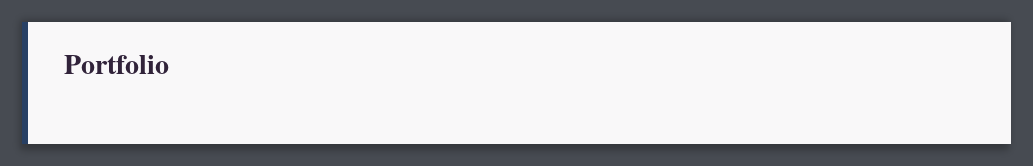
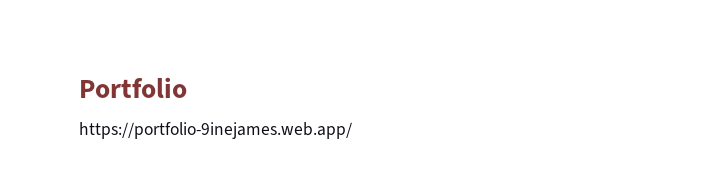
(169, 64) none -> [79,122,352,139] // https://portfolio-9inejames.web.app/

